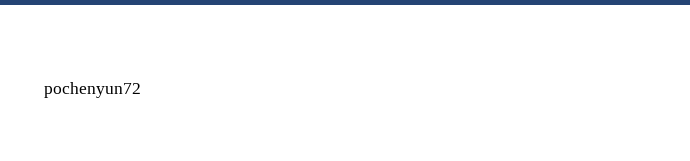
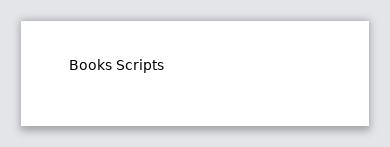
[44,82,141,98] pochenyun72 -> [69,59,164,73] Books Scripts

